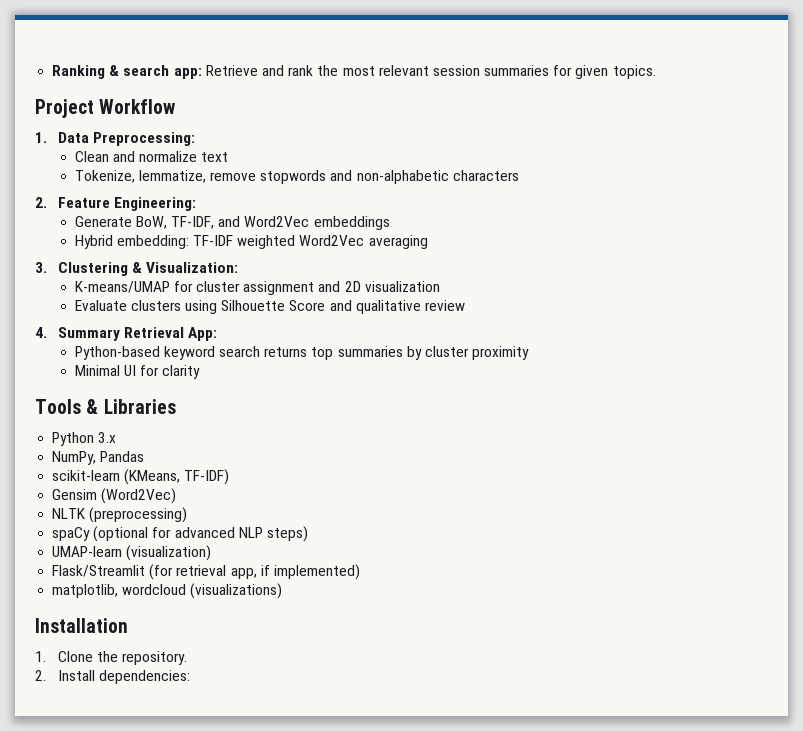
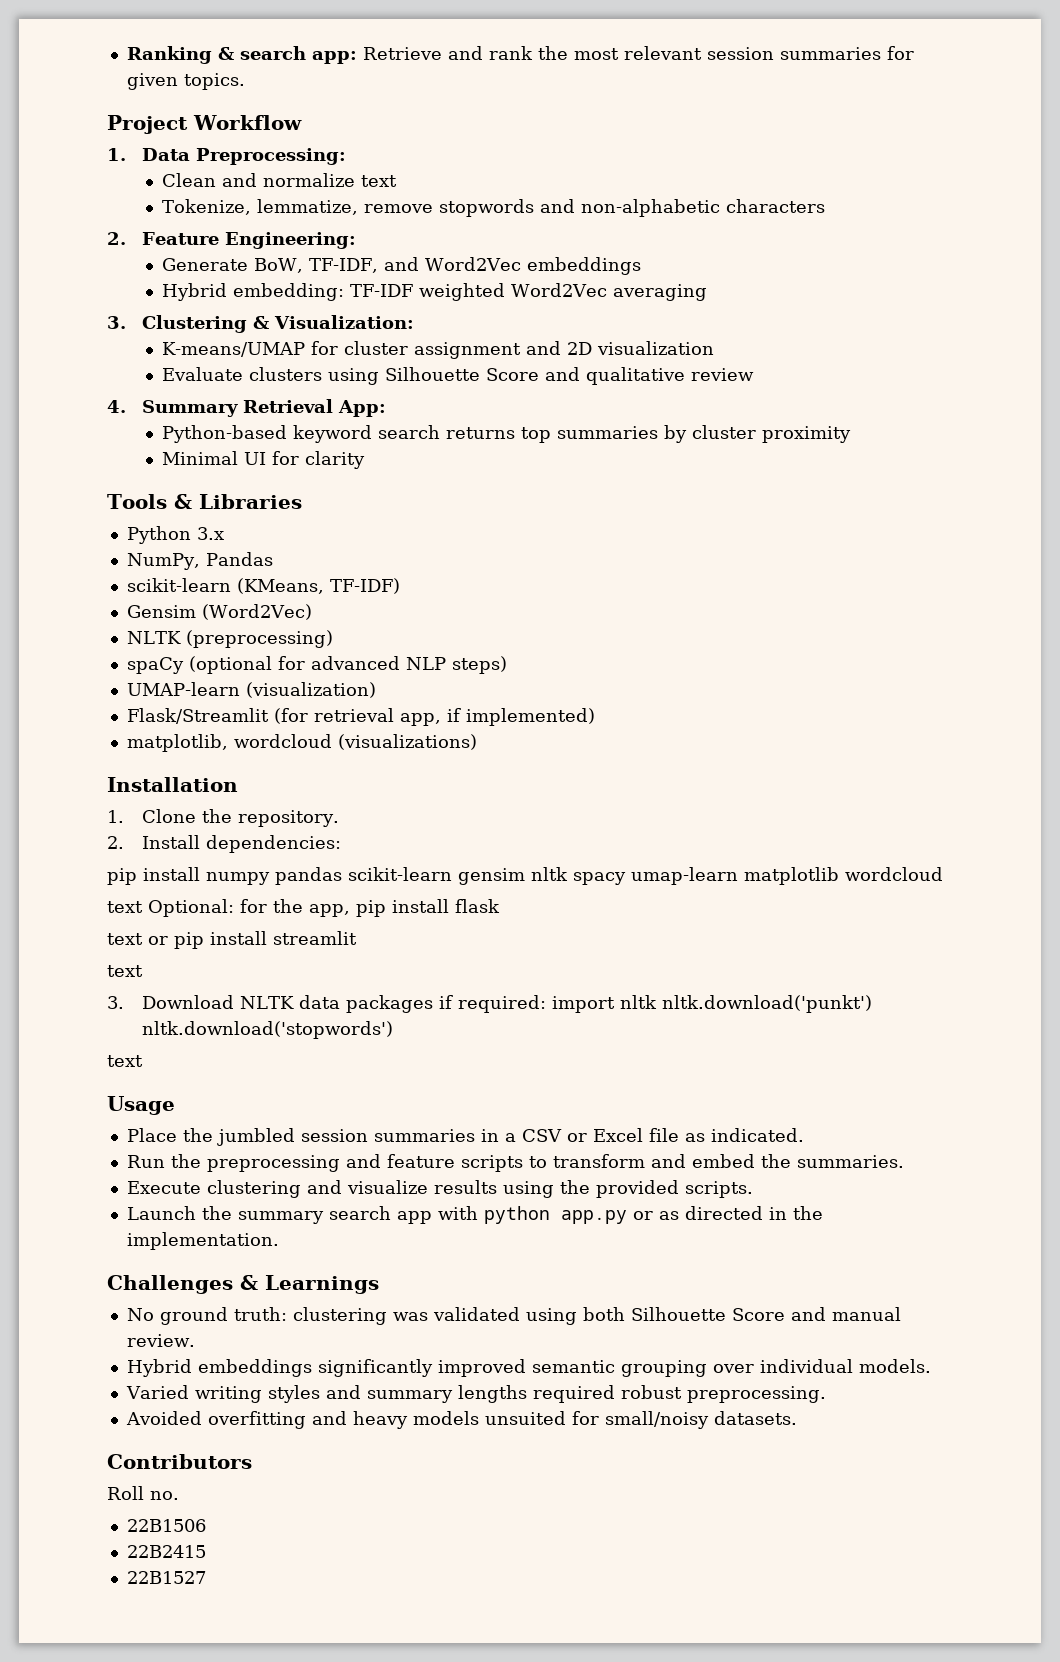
(190, 677) none -> [107,867,943,885] [107,899,500,917] [107,931,357,949] [107,965,143,977] [107,995,872,1013] [141,1021,393,1039] [107,1055,143,1067] [107,1096,175,1115] [126,1128,804,1146] [126,1154,904,1172] [126,1180,753,1198] [126,1206,823,1224] [126,1232,279,1250] [107,1275,379,1294] [126,1307,901,1325] [126,1334,195,1347] [126,1359,931,1377] [125,1385,826,1403] [125,1411,797,1429] [107,1454,252,1469] [107,1486,179,1500] [126,1519,206,1532] [126,1545,206,1558] [126,1571,206,1584] // pip install numpy pandas scikit-learn gensim nltk spacy umap-learn matplotlib wordcloud // text Optional: for the app, pip install flask // text or pip install streamlit // text // 3. Download NLTK data packages if required: import nltk nltk.download('punkt') nltk.download('stopwords') // text // Usage // Place the jumbled session summaries in a CSV or Excel file as indicated. // Run the preprocessing and feature scripts to transform and embed the summaries. // Execute clustering and visualize results using the provided scripts. // Launch the summary search app with python app.py or as directed in the implementation. // Challenges & Learnings // No ground truth: clustering was validated using both Silhouette Score and manual review. // Hybrid embeddings significantly improved semantic grouping over individual models. // Varied writing styles and summary lengths required robust preprocessing. // Avoided overfitting and heavy models unsuited for small/noisy datasets. // Contributors // Roll no. // 22B1506 // 22B2415 // 22B1527

